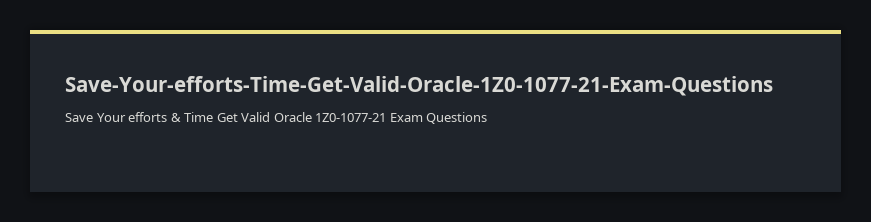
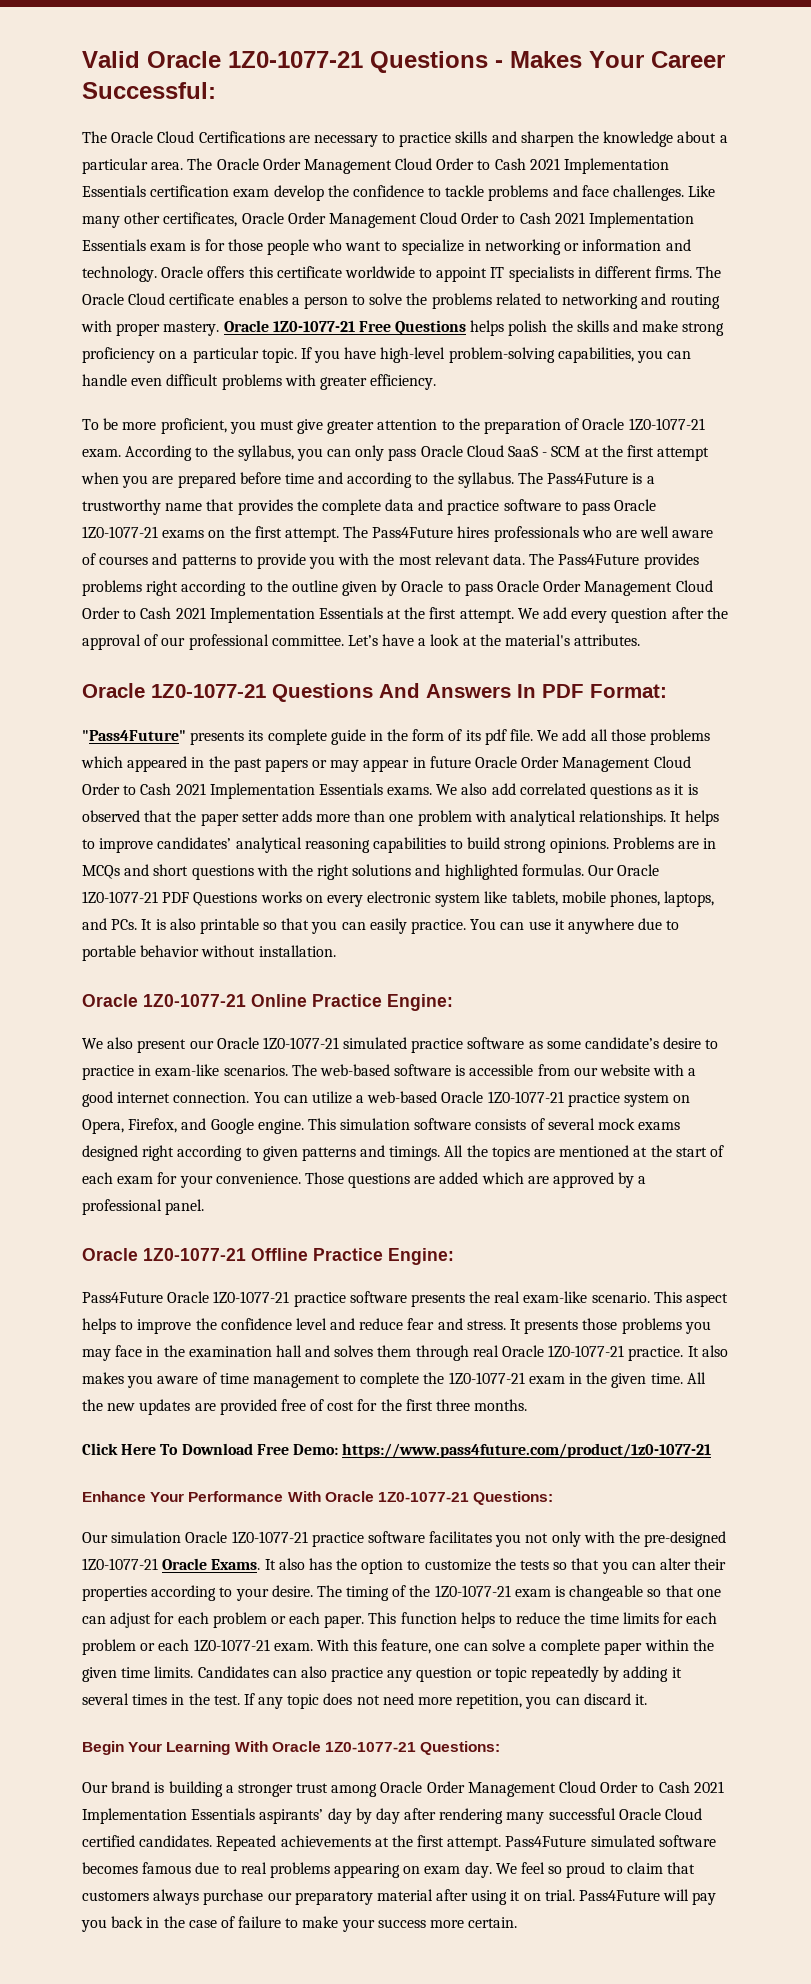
[65,76,773,96] [65,112,488,124] Save-Your-efforts-Time-Get-Valid-Oracle-1Z0-1077-21-Exam-Questions // Save Your efforts & Time Get Valid Oracle 1Z0-1077-21 Exam Questions -> [82,51,725,73] [82,82,216,99] [82,131,728,147] [82,158,670,174] [82,185,716,201] [82,212,695,228] [82,239,691,255] [82,266,722,282] [82,293,720,309] [81,320,725,336] [82,347,692,363] [82,374,437,390] [82,418,705,434] [82,445,710,461] [81,472,655,488] [82,499,657,515] [82,526,714,542] [82,553,699,569] [82,580,713,596] [82,607,728,623] [82,634,641,650] [82,683,667,702] [82,729,710,745] [81,756,691,772] [82,783,698,799] [82,810,719,826] [82,837,717,853] [82,864,660,880] [82,891,715,907] [82,918,680,934] [82,945,336,961] [82,994,453,1011] [82,1037,719,1053] [82,1064,697,1080] [82,1091,691,1107] [82,1118,681,1134] [82,1145,724,1161] [82,1172,647,1188] [82,1199,205,1215] [82,1248,454,1265] [82,1291,729,1307] [82,1318,711,1334] [82,1345,728,1361] [82,1372,706,1388] [82,1399,528,1415] [82,1443,712,1458] [82,1491,554,1505] [82,1531,727,1547] [82,1558,727,1574] [82,1585,721,1601] [82,1612,718,1628] [82,1639,714,1655] [82,1666,682,1682] [82,1693,647,1709] [82,1741,501,1755] [82,1781,724,1797] [82,1808,703,1824] [82,1835,716,1851] [82,1862,695,1878] [82,1889,717,1905] [81,1916,518,1932] Valid Oracle 1Z0-1077-21 Questions - Makes Your Career Successful: // The Oracle Cloud Certifications are necessary to practice skills and sharpen the knowledge about a particular area. The Oracle Order Management Cloud Order to Cash 2021 Implementation Essentials certification exam develop the confidence to tackle problems and face challenges. Like many other certificates, Oracle Order Management Cloud Order to Cash 2021 Implementation Essentials exam is for those people who want to specialize in networking or information and technology. Oracle offers this certificate worldwide to appoint IT specialists in different firms. The Oracle Cloud certificate enables a person to solve the problems related to networking and routing with proper mastery. Oracle 1Z0-1077-21 Free Questions helps polish the skills and make strong proficiency on a particular topic. If you have high-level problem-solving capabilities, you can handle even difficult problems with greater efficiency. // To be more proficient, you must give greater attention to the preparation of Oracle 1Z0-1077-21 exam. According to the syllabus, you can only pass Oracle Cloud SaaS - SCM at the first attempt when you are prepared before time and according to the syllabus. The Pass4Future is a trustworthy name that provides the complete data and practice software to pass Oracle 1Z0-1077-21 exams on the first attempt. The Pass4Future hires professionals who are well aware of courses and patterns to provide you with the most relevant data. The Pass4Future provides problems right according to the outline given by Oracle to pass Oracle Order Management Cloud Order to Cash 2021 Implementation Essentials at the first attempt. We add every question after the approval of our professional committee. Let’s have a look at the material's attributes. // Oracle 1Z0-1077-21 Questions And Answers In PDF Format: // "Pass4Future" presents its complete guide in the form of its pdf file. We add all those problems which appeared in the past papers or may appear in future Oracle Order Management Cloud Order to Cash 2021 Implementation Essentials exams. We also add correlated questions as it is observed that the paper setter adds more than one problem with analytical relationships. It helps to improve candidates’ analytical reasoning capabilities to build strong opinions. Problems are in MCQs and short questions with the right solutions and highlighted formulas. Our Oracle 1Z0-1077-21 PDF Questions works on every electronic system like tablets, mobile phones, laptops, and PCs. It is also printable so that you can easily practice. You can use it anywhere due to portable behavior without installation. // Oracle 1Z0-1077-21 Online Practice Engine: // We also present our Oracle 1Z0-1077-21 simulated practice software as some candidate’s desire to practice in exam-like scenarios. The web-based software is accessible from our website with a good internet connection. You can utilize a web-based Oracle 1Z0-1077-21 practice system on Opera, Firefox, and Google engine. This simulation software consists of several mock exams designed right according to given patterns and timings. All the topics are mentioned at the start of each exam for your convenience. Those questions are added which are approved by a professional panel. // Oracle 1Z0-1077-21 Offline Practice Engine: // Pass4Future Oracle 1Z0-1077-21 practice software presents the real exam-like scenario. This aspect helps to improve the confidence level and reduce fear and stress. It presents those problems you may face in the examination hall and solves them through real Oracle 1Z0-1077-21 practice. It also makes you aware of time management to complete the 1Z0-1077-21 exam in the given time. All the new updates are provided free of cost for the first three months. // Click Here To Download Free Demo: https://www.pass4future.com/product/1z0-1077-21 // Enhance Your Performance With Oracle 1Z0-1077-21 Questions: // Our simulation Oracle 1Z0-1077-21 practice software facilitates you not only with the pre-designed 1Z0-1077-21 Oracle Exams. It also has the option to customize the tests so that you can alter their properties according to your desire. The timing of the 1Z0-1077-21 exam is changeable so that one can adjust for each problem or each paper. This function helps to reduce the time limits for each problem or each 1Z0-1077-21 exam. With this feature, one can solve a complete paper within the given time limits. Candidates can also practice any question or topic repeatedly by adding it several times in the test. If any topic does not need more repetition, you can discard it. // Begin Your Learning With Oracle 1Z0-1077-21 Questions: // Our brand is building a stronger trust among Oracle Order Management Cloud Order to Cash 2021 Implementation Essentials aspirants’ day by day after rendering many successful Oracle Cloud certified candidates. Repeated achievements at the first attempt. Pass4Future simulated software becomes famous due to real problems appearing on exam day. We feel so proud to claim that customers always purchase our preparatory material after using it on trial. Pass4Future will pay you back in the case of failure to make your success more certain.

